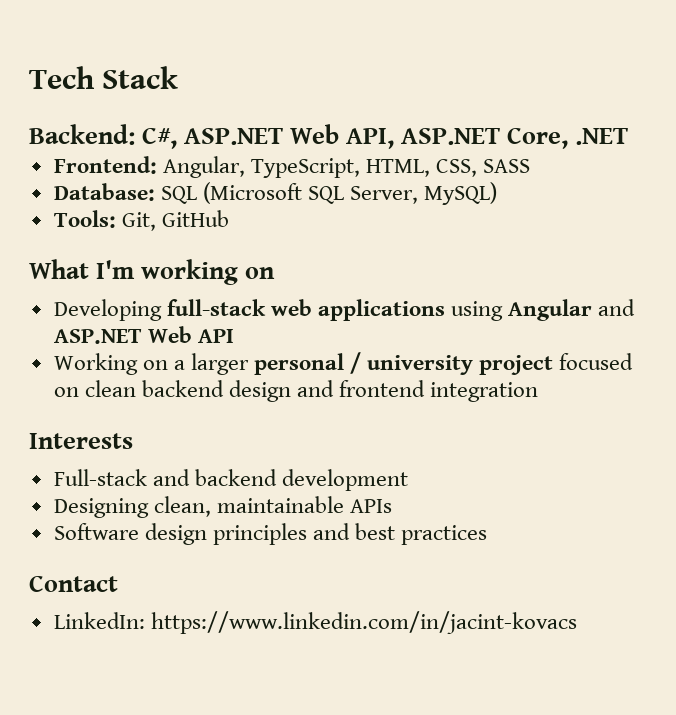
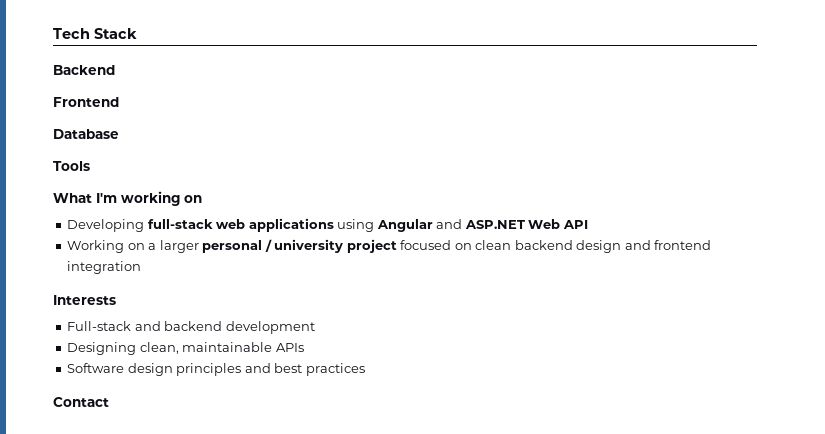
[29,124,629,149] [53,156,531,178] [53,182,498,205] [53,210,229,231] Backend: C#, ASP.NET Web API, ASP.NET Core, .NET // Frontend: Angular, TypeScript, HTML, CSS, SASS // Database: SQL (Microsoft SQL Server, MySQL) // Tools: Git, GitHub -> [53,65,115,75] [53,97,119,107] [53,129,119,139] [53,161,90,171] Backend // Frontend // Database // Tools
[53,611,577,634] // LinkedIn: https://www.linkedin.com/in/jacint-kovacs -> (109, 402) none

